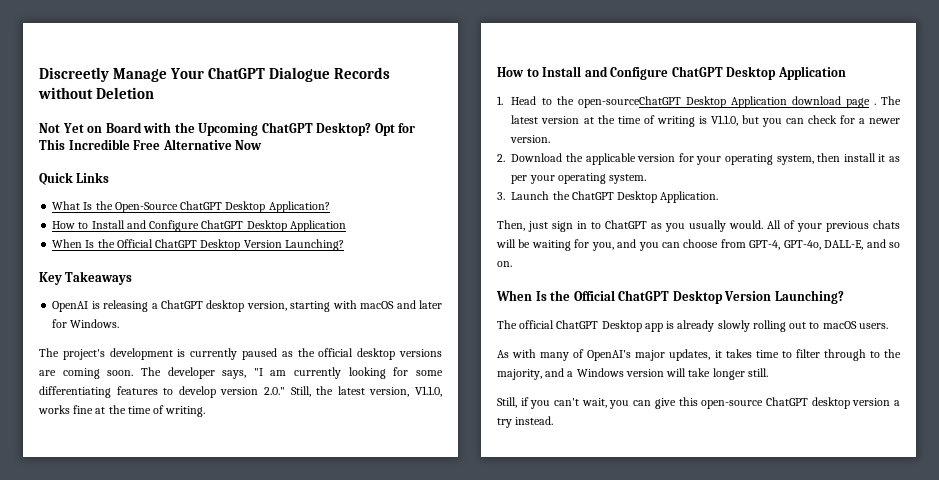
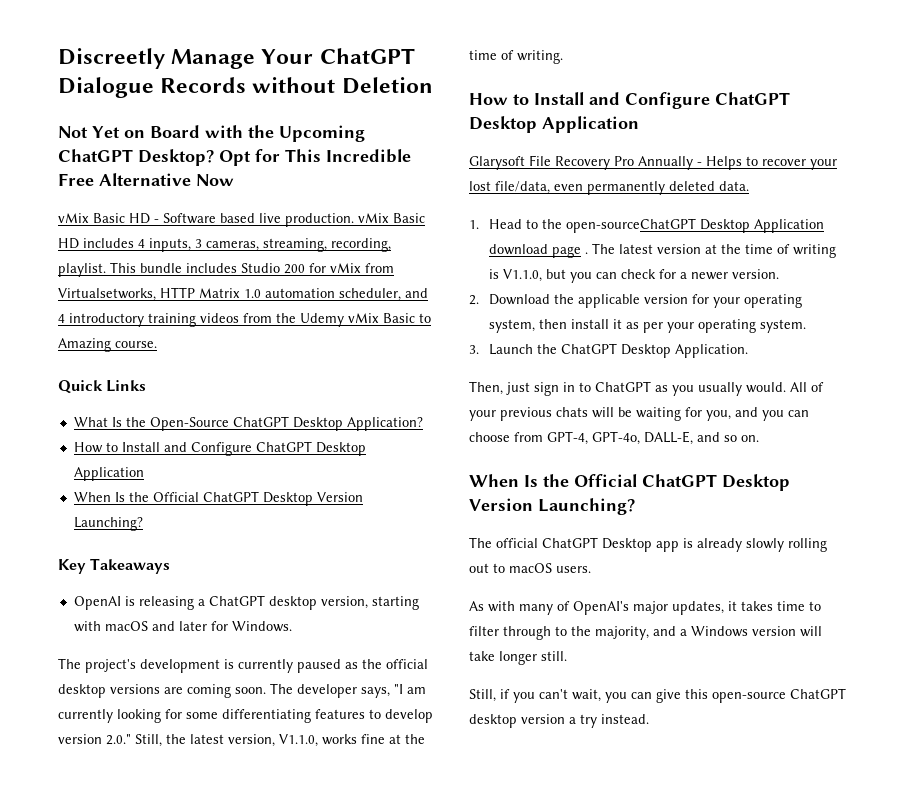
(263, 145) none -> [58,213,425,227] [58,238,391,252] [58,262,394,277] [58,287,428,301] [58,313,431,327] [58,338,157,352] // vMix Basic HD - Software based live production. vMix Basic HD includes 4 inputs, 3 cameras, streaming, recording, playlist. This bundle includes Studio 200 for vMix from Virtualsetworks, HTTP Matrix 1.0 automation scheduler, and 4 introductory training videos from the Udemy vMix Basic to Amazing course.
(846, 73) none -> [469,155,837,170] [469,181,749,195] // Glarysoft File Recovery Pro Annually - Helps to recover your lost file/data, even permanently deleted data.

